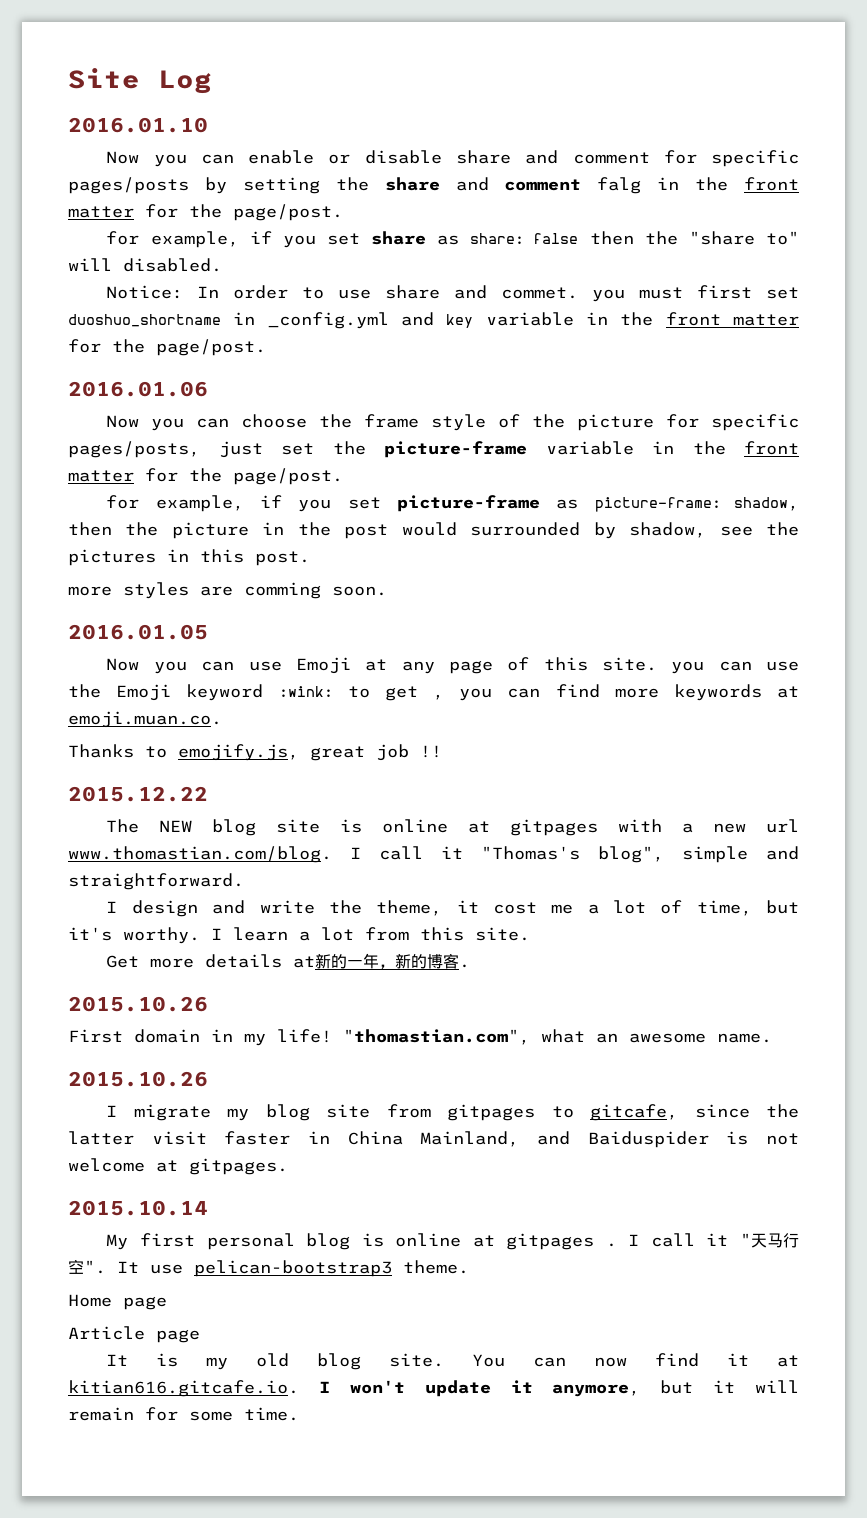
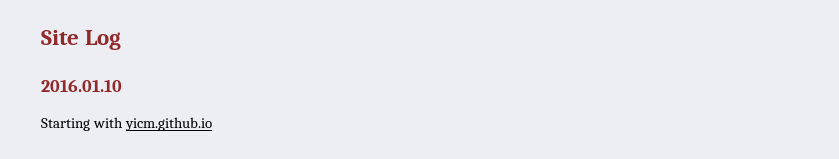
[106,150,800,167] [68,177,799,194] [68,204,343,221] [106,231,800,248] [68,258,222,272] [106,285,799,302] [68,312,800,329] [68,339,266,356] [68,381,208,397] [106,414,800,431] [68,441,799,458] [68,468,343,485] [106,495,799,512] [68,522,800,539] [68,549,310,566] [68,582,387,599] [68,624,208,640] [106,657,799,674] [68,684,799,701] [68,711,222,728] [68,744,442,761] [68,786,208,802] [106,819,799,836] [68,846,799,863] [68,873,244,890] [106,900,799,917] [68,927,530,944] [106,953,471,969] [68,996,208,1012] [68,1029,772,1046] [68,1071,208,1087] [106,1104,799,1121] [68,1131,799,1148] [68,1158,288,1175] [68,1200,208,1216] [106,1233,800,1250] [68,1259,469,1277] [68,1294,167,1310] [68,1326,200,1343] [106,1353,799,1370] [68,1380,799,1397] [68,1407,299,1421] Now you can enable or disable share and comment for specific pages/posts by setting the share and comment falg in the front matter for the page/post. // for example, if you set share as share: false then the "share to" will disabled. // Notice: In order to use share and commet. you must first set duoshuo_shortname in _config.yml and key variable in the front matter for the page/post. // 2016.01.06 // Now you can choose the frame style of the picture for specific pages/posts, just set the picture-frame variable in the front matter for the page/post. // for example, if you set picture-frame as picture-frame: shadow, then the picture in the post would surrounded by shadow, see the pictures in this post. // more styles are comming soon. // 2016.01.05 // Now you can use Emoji at any page of this site. you can use the Emoji keyword :wink: to get , you can find more keywords at emoji.muan.co. // Thanks to emojify.js, great job !! // 2015.12.22 // The NEW blog site is online at gitpages with a new url www.thomastian.com/blog. I call it "Thomas's blog", simple and straightforward. // I design and write the theme, it cost me a lot of time, but it's worthy. I learn a lot from this site. // Get more details at新的一年，新的博客. // 2015.10.26 // First domain in my life! "thomastian.com", what an awesome name. // 2015.10.26 // I migrate my blog site from gitpages to gitcafe, since the latter visit faster in China Mainland, and Baiduspider is not welcome at gitpages. // 2015.10.14 // My first personal blog is online at gitpages . I call it "天马行空". It use pelican-bootstrap3 theme. // Home page // Article page // It is my old blog site. You can now find it at kitian616.gitcafe.io. I won't update it anymore, but it will remain for some time. -> [41,117,212,131] Starting with yicm.github.io

